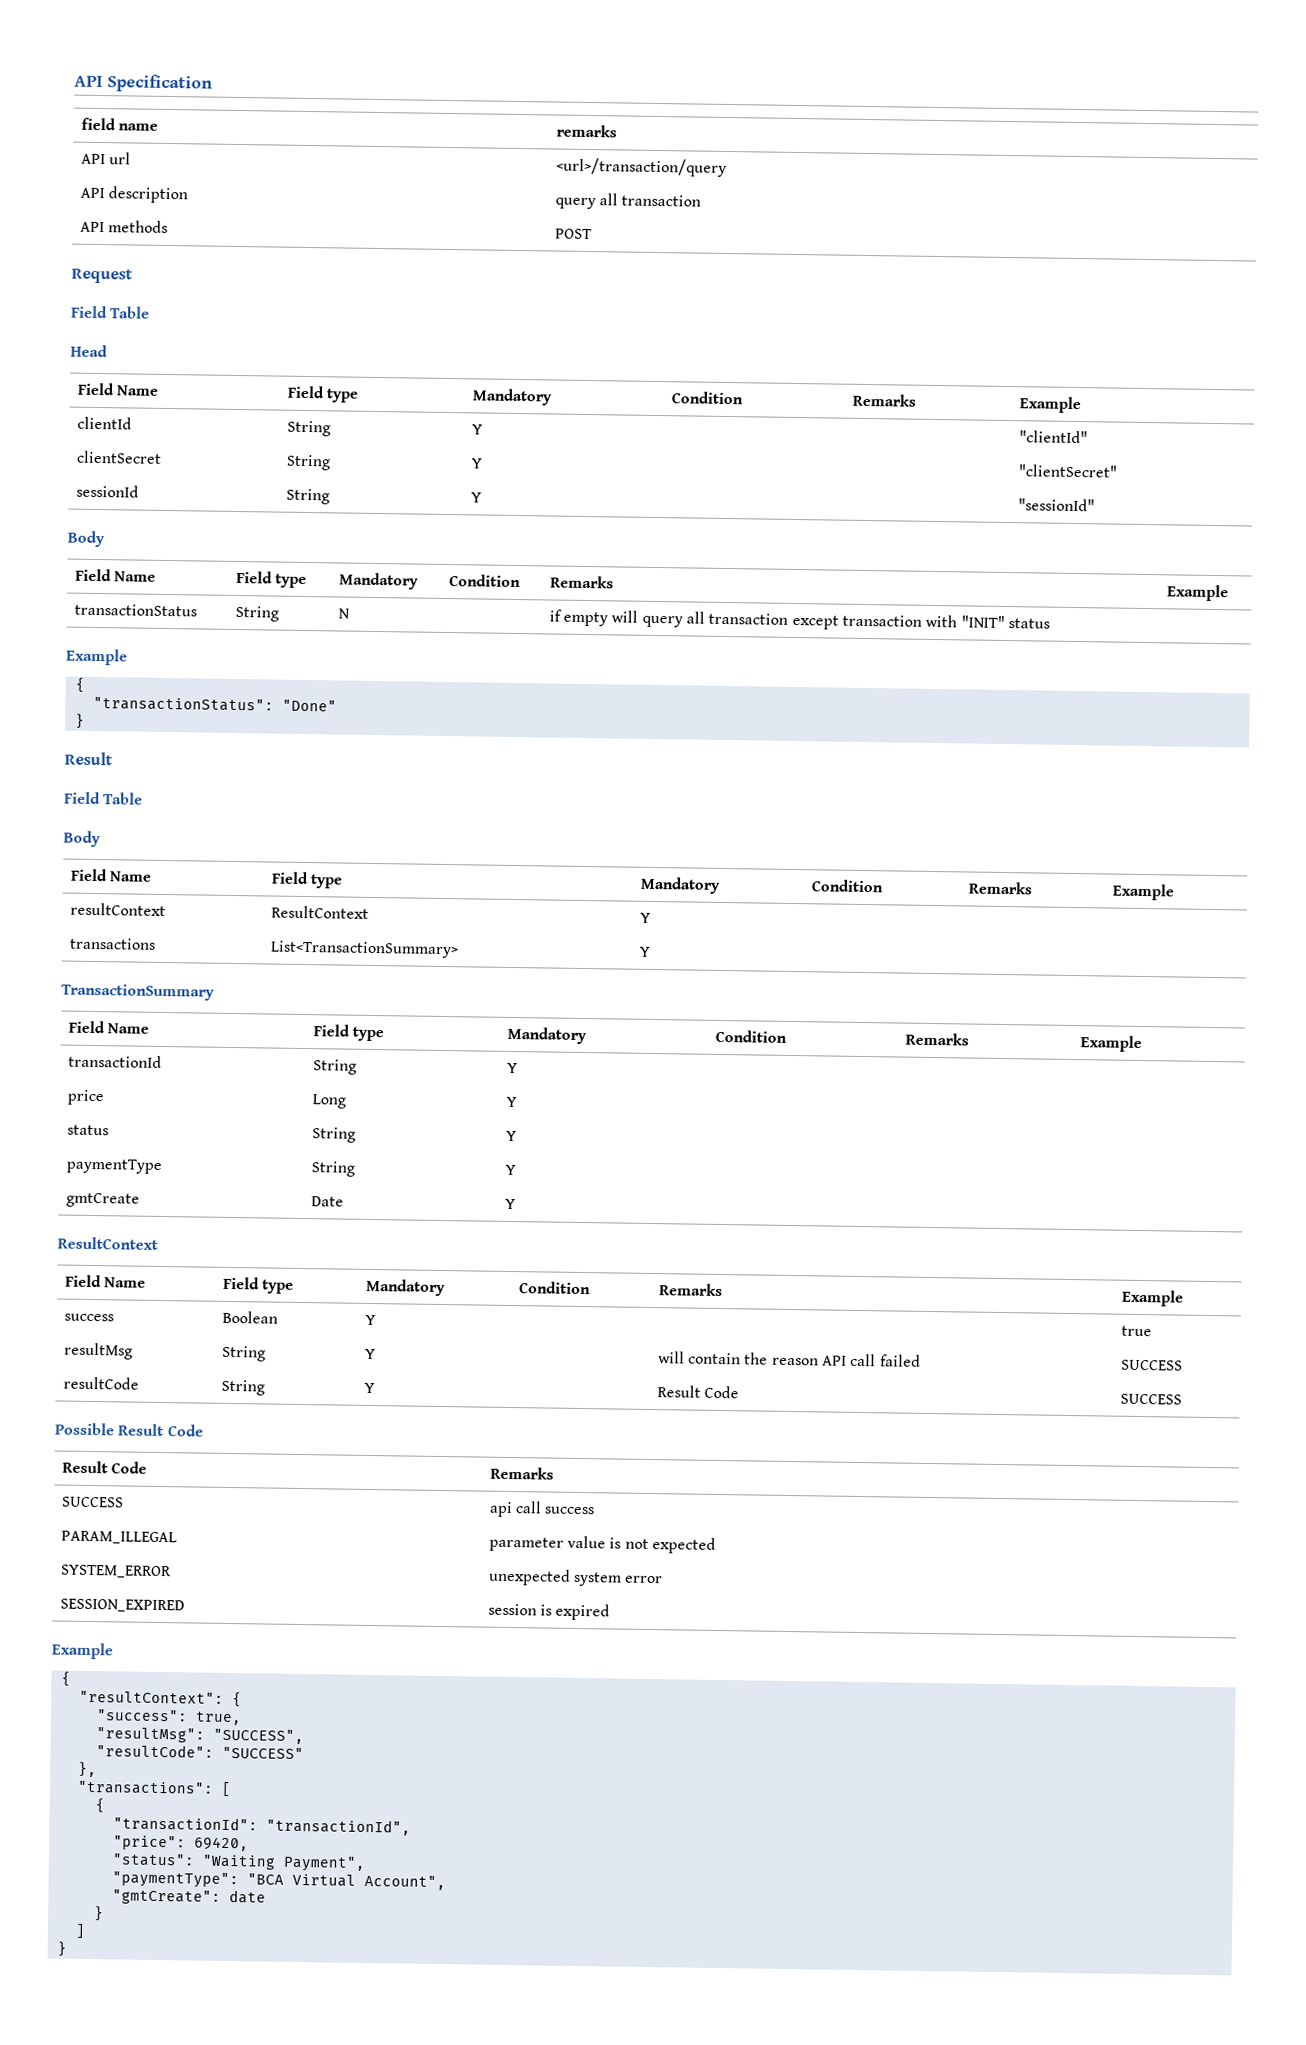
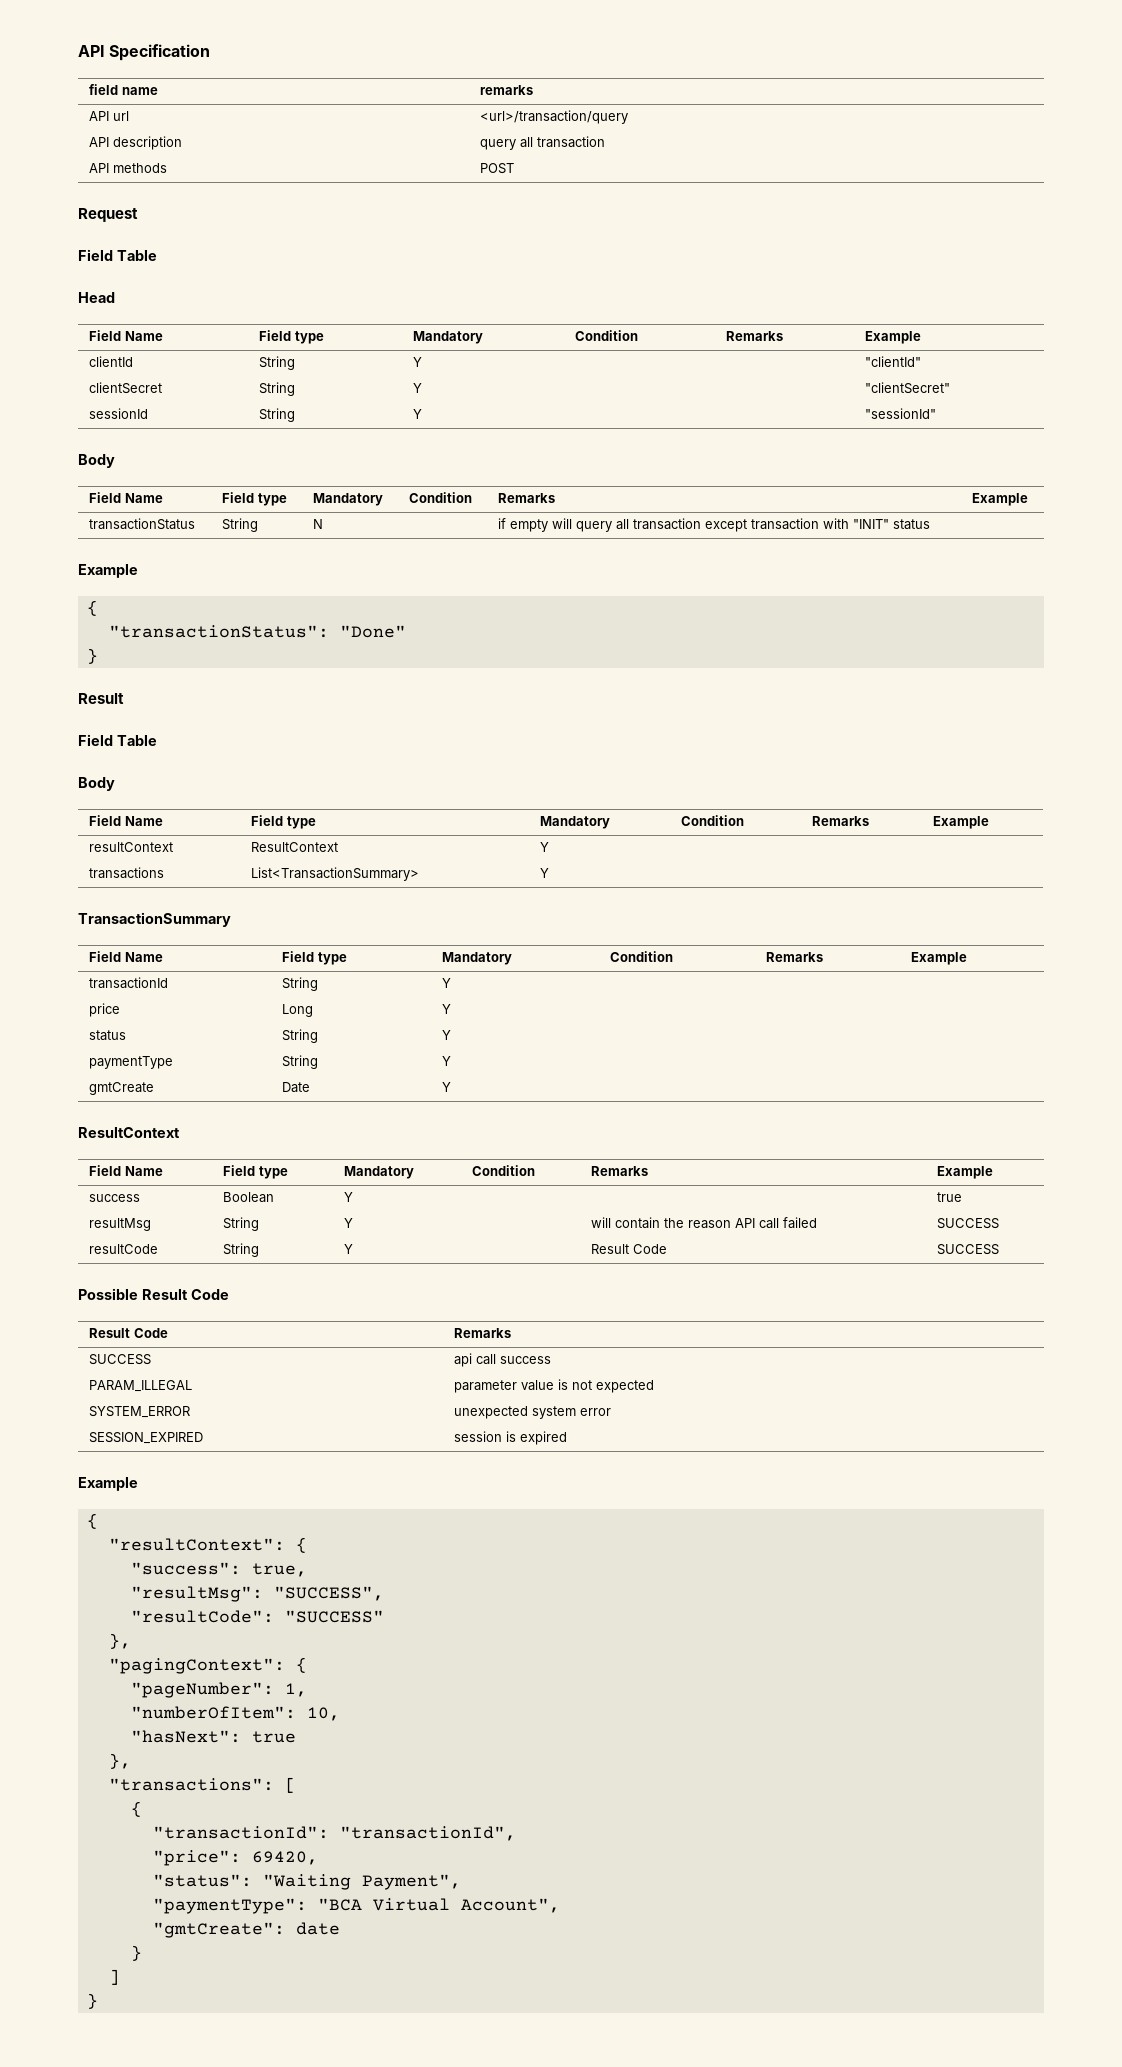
(97, 1769) none -> [108,1657,307,1674] [130,1682,307,1698] [130,1706,340,1721] [130,1730,296,1743] [108,1753,131,1769] // "pagingContext": { // "pageNumber": 1, // "numberOfItem": 10, // "hasNext": true // },

